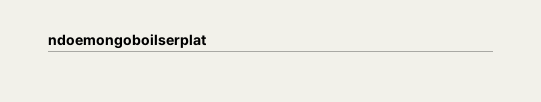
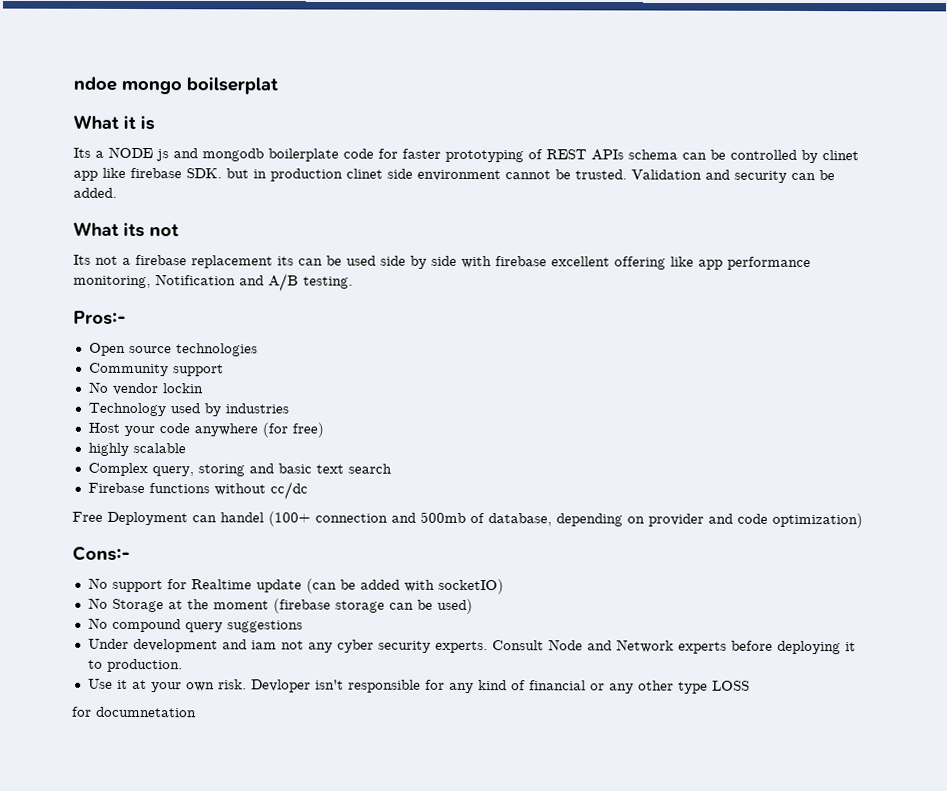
[48,34,206,49] ndoemongoboilserplat -> [73,76,278,95] [73,114,155,131] [73,146,859,164] [73,167,835,183] [73,187,117,198] [73,221,179,238] [73,254,811,270] [73,273,353,292] [73,310,126,325] [88,342,258,357] [88,362,224,377] [88,381,204,396] [87,402,289,417] [87,422,324,438] [87,442,186,456] [87,462,392,477] [87,481,308,500] [72,511,863,529] [72,545,130,561] [87,577,504,595] [87,597,473,614] [87,617,303,633] [87,638,856,655] [87,658,183,673] [87,678,750,694] [72,706,197,718] ndoe mongo boilserplat // What it is // Its a NODE js and mongodb boilerplate code for faster prototyping of REST APIs schema can be controlled by clinet app like firebase SDK. but in production clinet side environment cannot be trusted. Validation and security can be added. // What its not // Its not a firebase replacement its can be used side by side with firebase excellent offering like app performance monitoring, Notification and A/B testing. // Pros:- // Open source technologies // Community support // No vendor lockin // Technology used by industries // Host your code anywhere (for free) // highly scalable // Complex query, storing and basic text search // Firebase functions without cc/dc // Free Deployment can handel (100+ connection and 500mb of database, depending on provider and code optimization) // Cons:- // No support for Realtime update (can be added with socketIO) // No Storage at the moment (firebase storage can be used) // No compound query suggestions // Under development and iam not any cyber security experts. Consult Node and Network experts before deploying it to production. // Use it at your own risk. Devloper isn't responsible for any kind of financial or any other type LOSS // for documnetation

